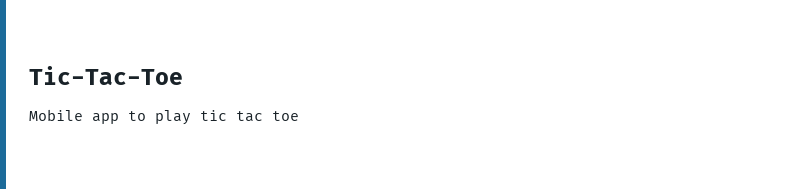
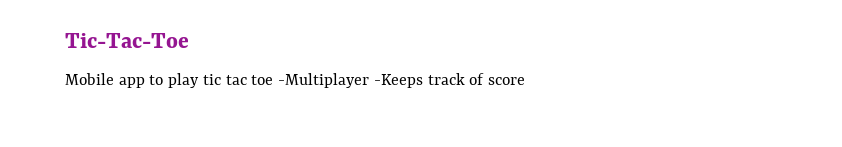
(299, 116) none -> [278,73,525,88] -Multiplayer -Keeps track of score

